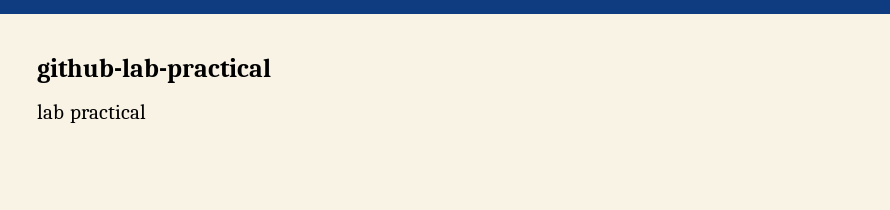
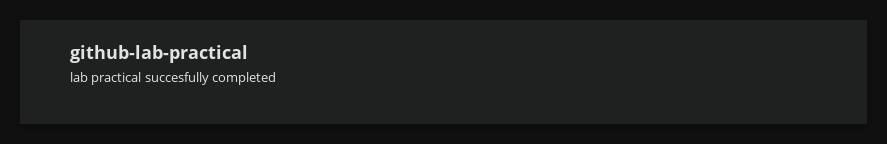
(146, 113) none -> [144,72,277,85] succesfully completed

